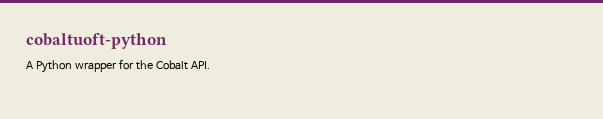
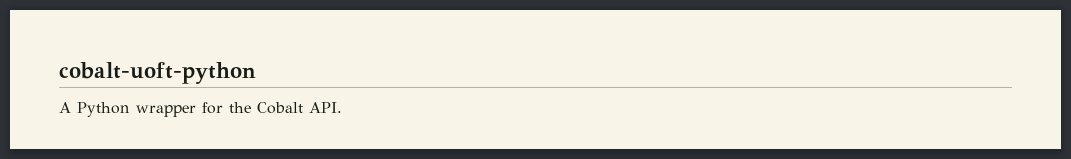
[26,33,167,49] cobaltuoft-python -> [59,62,256,84] cobalt-uoft-python

